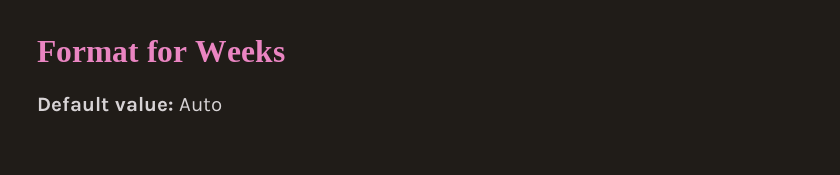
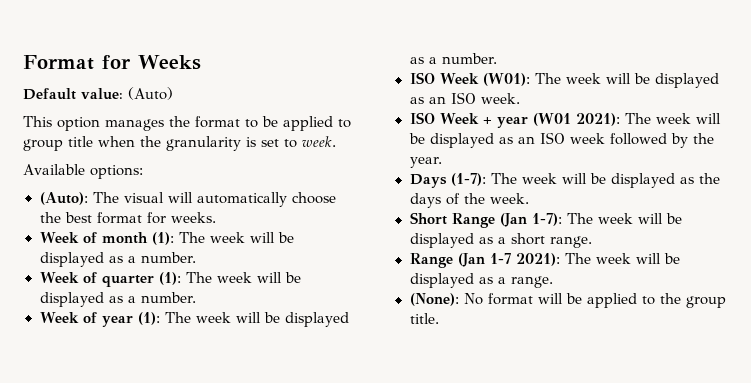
[179,98,223,112] Auto -> [128,87,173,100] [23,116,351,131] [23,136,336,151] [23,164,143,179] [39,192,336,207] [39,212,216,224] [39,232,295,245] [39,252,197,267] [39,272,302,287] [39,292,197,307] [39,312,350,327] [409,53,498,64] [409,72,720,88] [409,92,520,104] [409,112,722,128] [408,132,714,148] [409,157,443,168] [409,173,720,188] [409,193,529,208] [409,212,682,228] [409,233,592,248] [409,253,680,268] [409,273,553,288] [409,293,726,308] [409,313,439,324] (Auto) // This option manages the format to be applied to group title when the granularity is set to week. // Available options: // (Auto): The visual will automatically choose the best format for weeks. // Week of month (1): The week will be displayed as a number. // Week of quarter (1): The week will be displayed as a number. // Week of year (1): The week will be displayed as a number. // ISO Week (W01): The week will be displayed as an ISO week. // ISO Week + year (W01 2021): The week will be displayed as an ISO week followed by the year. // Days (1-7): The week will be displayed as the days of the week. // Short Range (Jan 1-7): The week will be displayed as a short range. // Range (Jan 1-7 2021): The week will be displayed as a range. // (None): No format will be applied to the group title.

